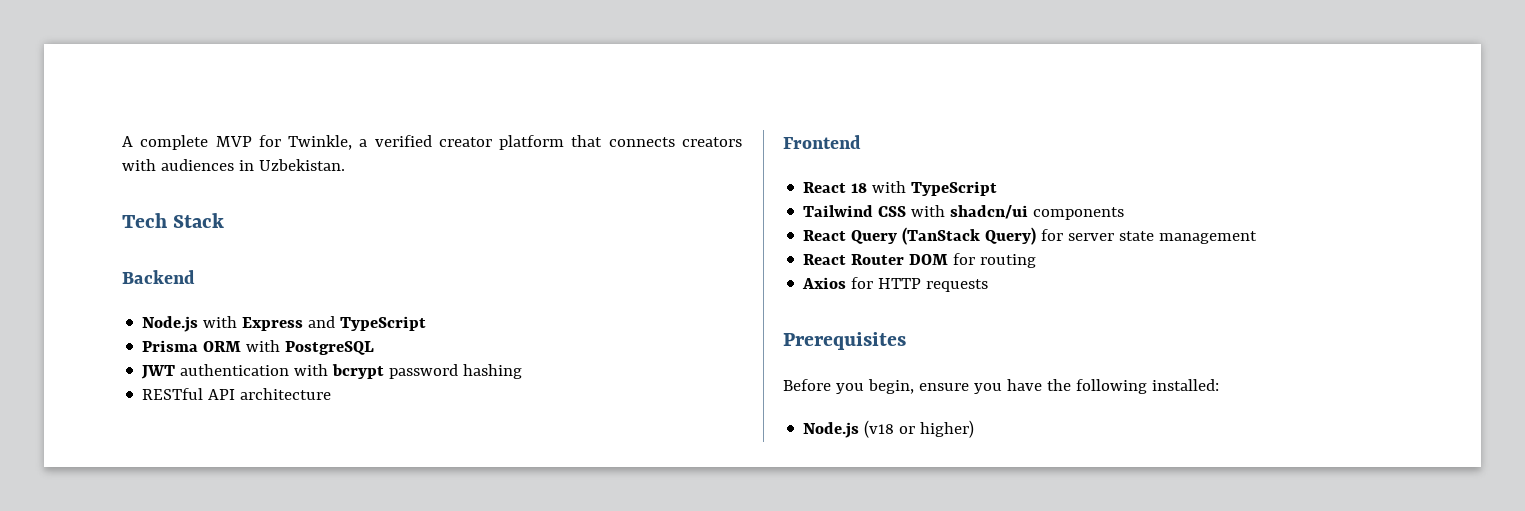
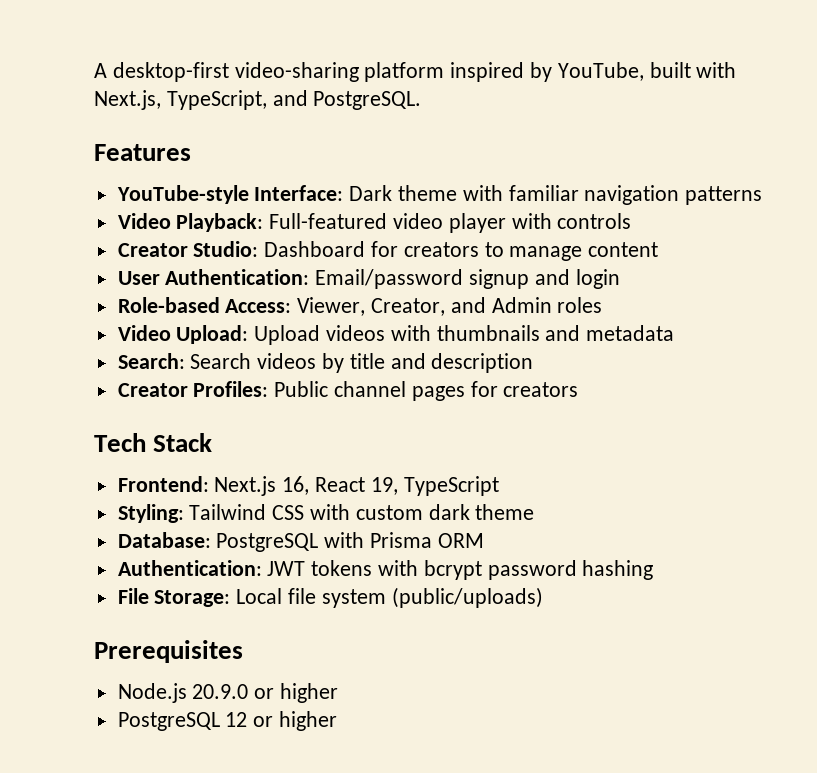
[140,135,742,150] [122,159,345,171] [122,213,225,228] [122,270,195,284] [142,316,427,332] [142,340,375,355] [141,364,523,379] [142,388,332,400] [783,135,861,149] [803,181,998,196] [803,205,1125,220] [803,227,1258,245] [803,253,1037,268] [802,277,989,292] [783,332,906,350] [783,379,1219,394] [803,420,975,438] complete MVP for Twinkle, a verified creator platform that connects creators with audiences in Uzbekistan. // Tech Stack // Backend // Node.js with Express and TypeScript // Prisma ORM with PostgreSQL // JWT authentication with bcrypt password hashing // RESTful API architecture // Frontend // React 18 with TypeScript // Tailwind CSS with shadcn/ui components // React Query (TanStack Query) for server state management // React Router DOM for routing // Axios for HTTP requests // Prerequisites // Before you begin, ensure you have the following installed: // Node.js (v18 or higher) -> [112,62,737,82] [94,90,422,110] [94,144,191,161] [116,185,763,205] [117,213,632,233] [117,241,659,261] [117,269,620,289] [117,297,603,316] [117,325,675,345] [117,353,534,373] [117,381,579,401] [94,433,213,452] [117,476,499,496] [117,504,535,523] [117,532,484,552] [117,560,654,580] [117,587,543,608] [94,640,243,663] [117,683,339,703] [117,711,338,731] desktop-first video-sharing platform inspired by YouTube, built with Next.js, TypeScript, and PostgreSQL. // Features // YouTube-style Interface: Dark theme with familiar navigation patterns // Video Playback: Full-featured video player with controls // Creator Studio: Dashboard for creators to manage content // User Authentication: Email/password signup and login // Role-based Access: Viewer, Creator, and Admin roles // Video Upload: Upload videos with thumbnails and metadata // Search: Search videos by title and description // Creator Profiles: Public channel pages for creators // Tech Stack // Frontend: Next.js 16, React 19, TypeScript // Styling: Tailwind CSS with custom dark theme // Database: PostgreSQL with Prisma ORM // Authentication: JWT tokens with bcrypt password hashing // File Storage: Local file system (public/uploads) // Prerequisites // Node.js 20.9.0 or higher // PostgreSQL 12 or higher

